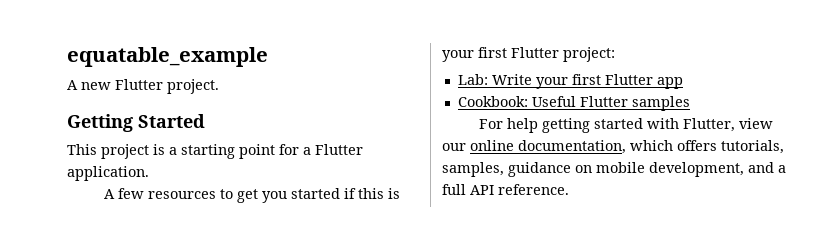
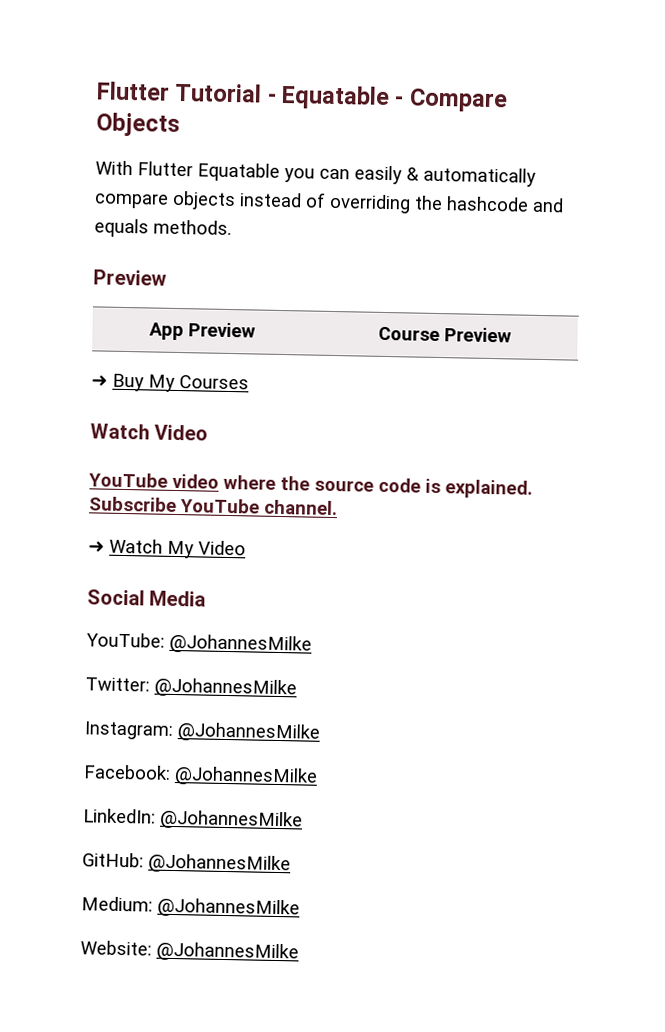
[67,47,268,67] [67,79,219,94] [67,114,205,132] [67,144,363,159] [67,166,149,181] [104,188,401,203] [442,47,615,62] [457,74,683,89] [457,96,690,111] [479,118,774,133] [442,140,784,154] [442,162,786,177] [442,184,569,195] equatable_example // A new Flutter project. // Getting Started // This project is a starting point for a Flutter application. // A few resources to get you started if this is your first Flutter project: // Lab: Write your first Flutter app // Cookbook: Useful Flutter samples // For help getting started with Flutter, view our online documentation, which offers tutorials, samples, guidance on mobile development, and a full API reference. -> [96,81,508,113] [96,112,180,137] [95,160,536,187] [94,190,564,214] [94,218,232,238] [93,269,167,286] [149,322,256,341] [377,326,512,343] [91,373,249,392] [90,423,209,441] [88,472,533,499] [89,496,338,516] [88,538,246,559] [87,589,207,607] [86,632,312,655] [85,677,297,699] [84,721,320,743] [83,764,318,787] [83,808,303,831] [82,852,291,875] [81,896,300,919] [80,940,299,963] Flutter Tutorial - Equatable - Compare Objects // With Flutter Equatable you can easily & automatically compare objects instead of overriding the hashcode and equals methods. // Preview // App Preview | Course Preview // ➜ Buy My Courses // Watch Video // YouTube video where the source code is explained. Subscribe YouTube channel. // ➜ Watch My Video // Social Media // YouTube: @JohannesMilke // Twitter: @JohannesMilke // Instagram: @JohannesMilke // Facebook: @JohannesMilke // LinkedIn: @JohannesMilke // GitHub: @JohannesMilke // Medium: @JohannesMilke // Website: @JohannesMilke

